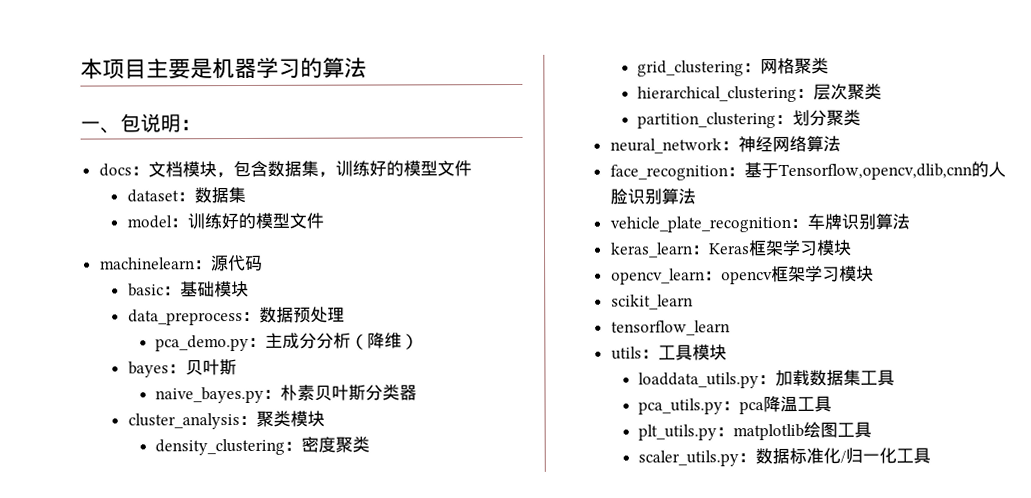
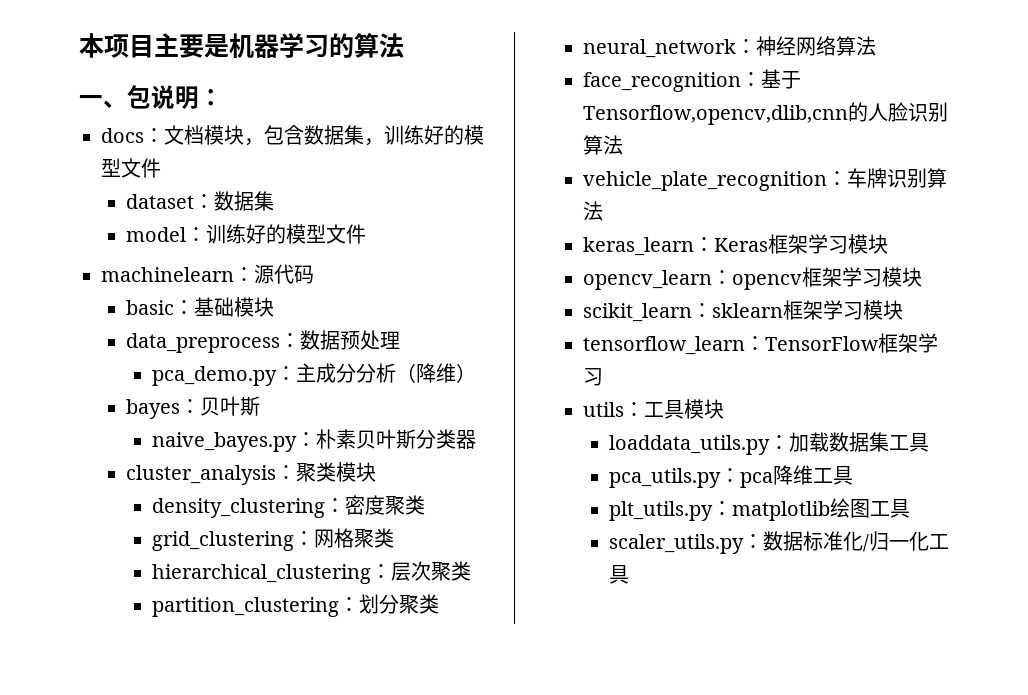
[610,320,730,336] // tensorflow_learn -> [692,300,904,320] [583,333,939,355] [583,368,604,386] ：sklearn框架学习模块 // tensorflow_learn：TensorFlow框架学习
[780,395,799,413] 温 -> [792,465,813,485] 维

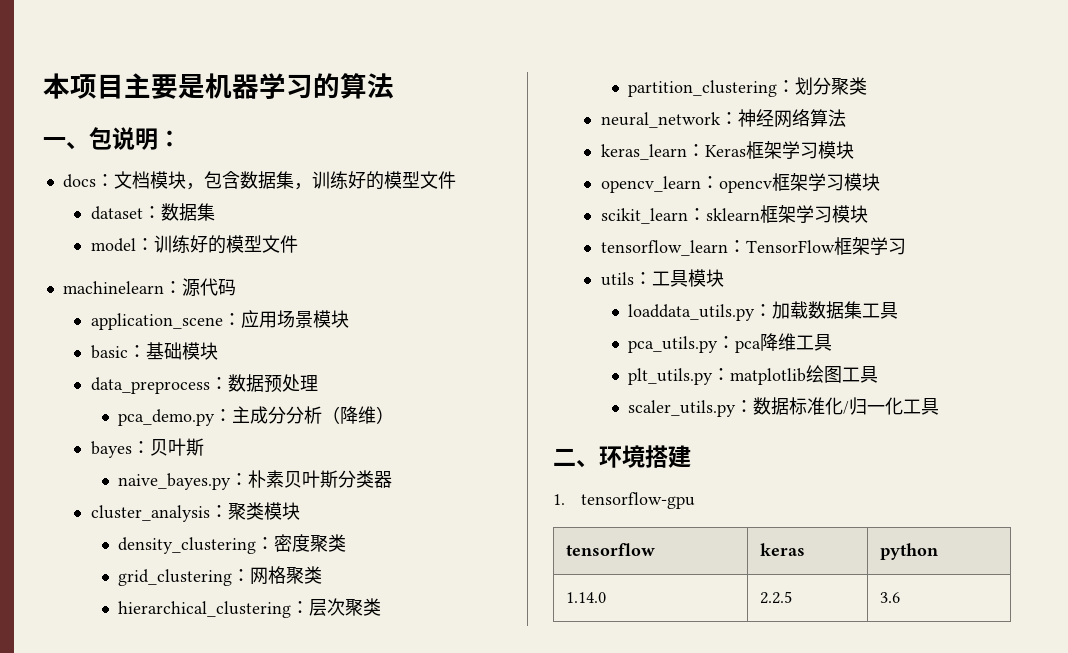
(314, 274) none -> [90,310,349,330] // application_scene：应用场景模块
[583,69,802,92] [583,102,949,125] [583,135,624,155] [583,168,948,191] [583,201,604,221] // face_recognition：基于Tensorflow,opencv,dlib,cnn的人脸识别算法 // vehicle_plate_recognition：车牌识别算法 -> (846, 118) none
(629, 574) none -> [553,445,691,468] [553,492,695,509] [565,543,655,556] [759,543,805,556] [879,543,938,560] [565,592,606,603] [759,591,792,604] [879,592,900,603] // 二、环境搭建 // 1. tensorflow-gpu // tensorflow | keras | python // 1.14.0 | 2.2.5 | 3.6

